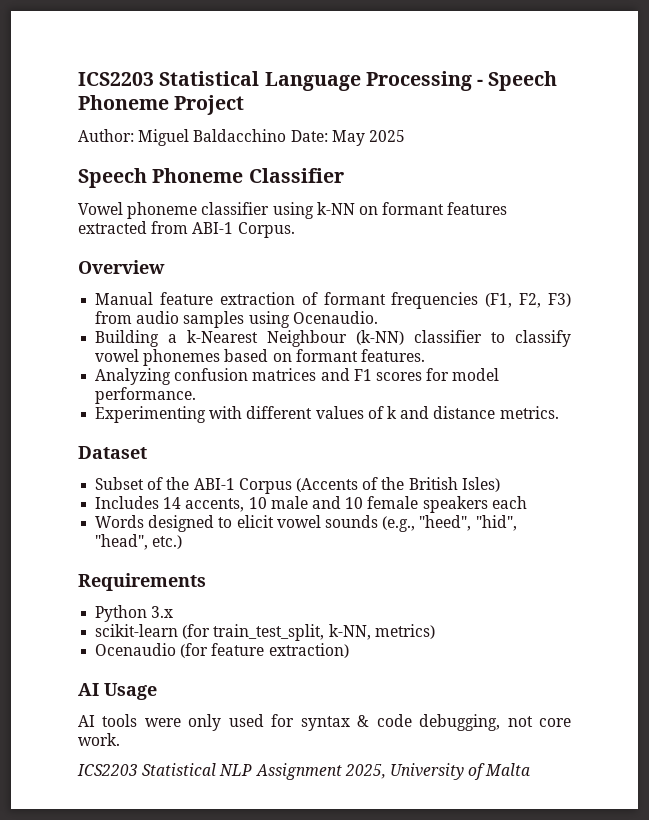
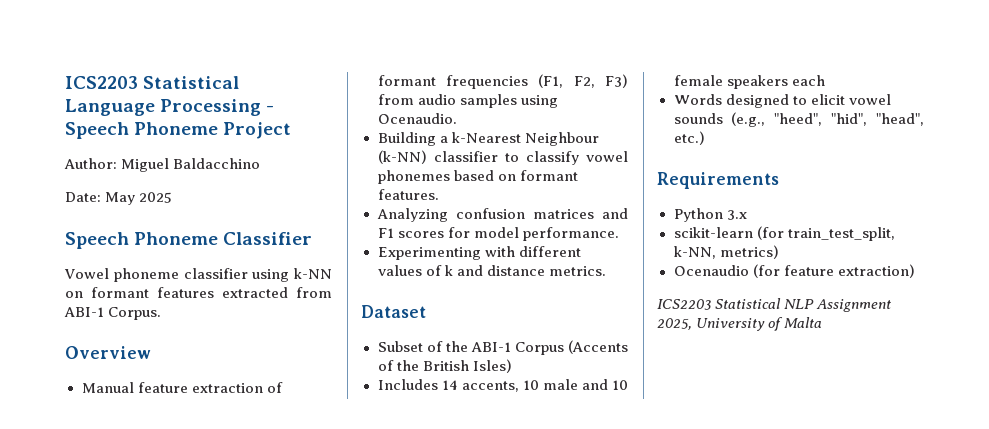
(287, 135) none -> (261, 163) //
[78,683,157,700] [78,714,571,731] [78,733,120,746] // AI Usage // AI tools were only used for syntax & code debugging, not core work. -> (915, 271) none

